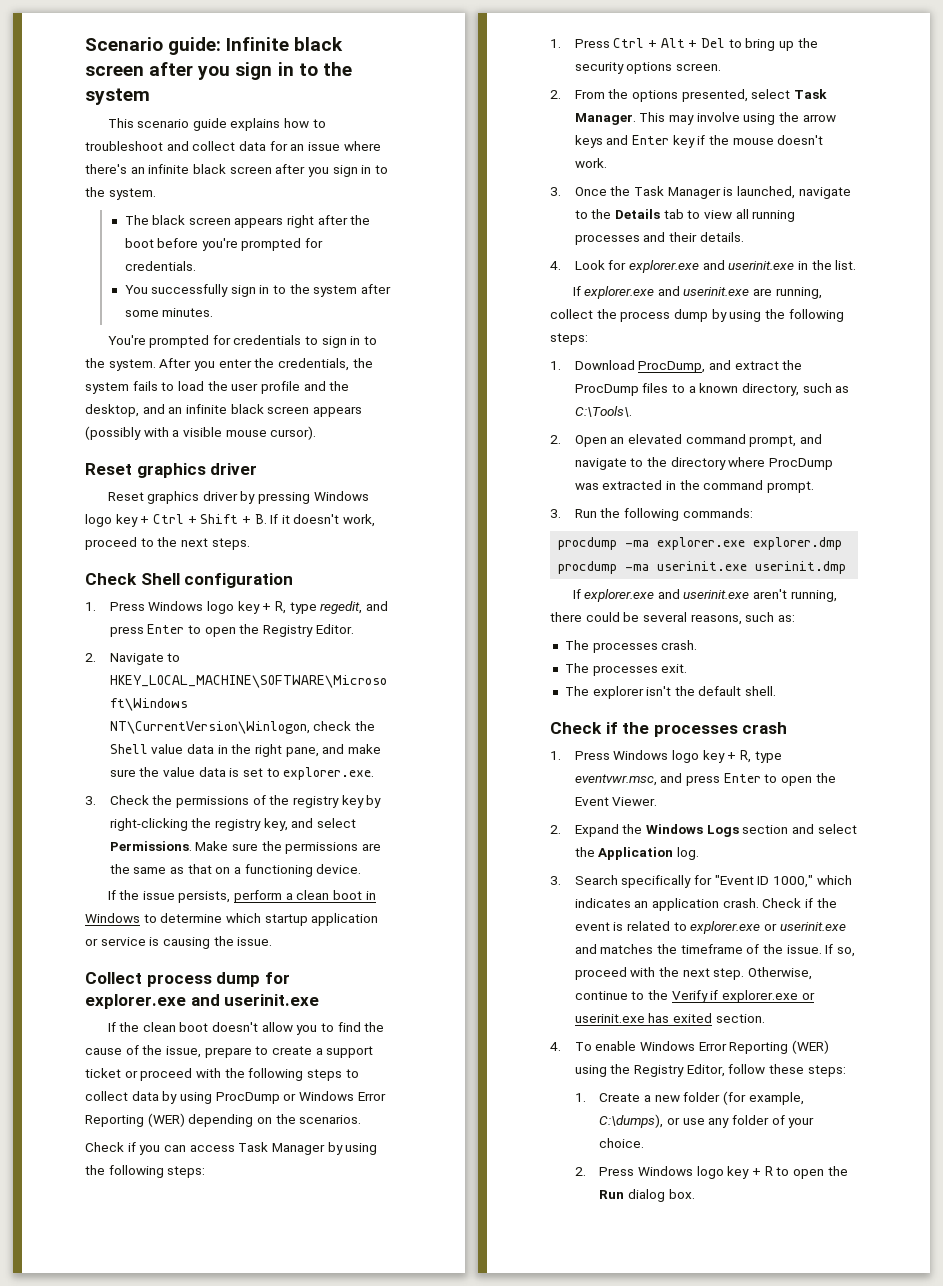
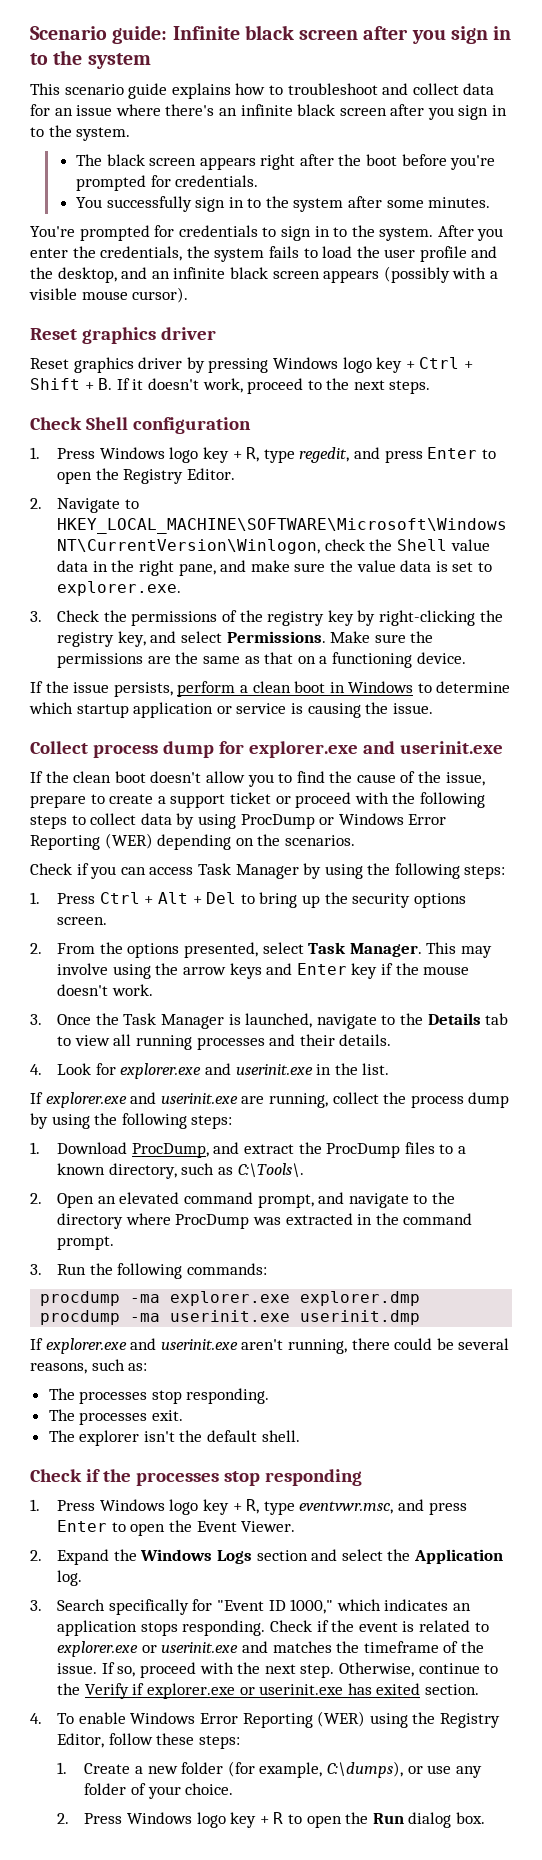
[661,640,698,650] crash. -> [151,1388,270,1404] stop responding.
[742,722,788,734] crash -> [223,1469,362,1486] stop responding
[722,898,759,908] crash. -> [140,1620,266,1636] stops responding.

